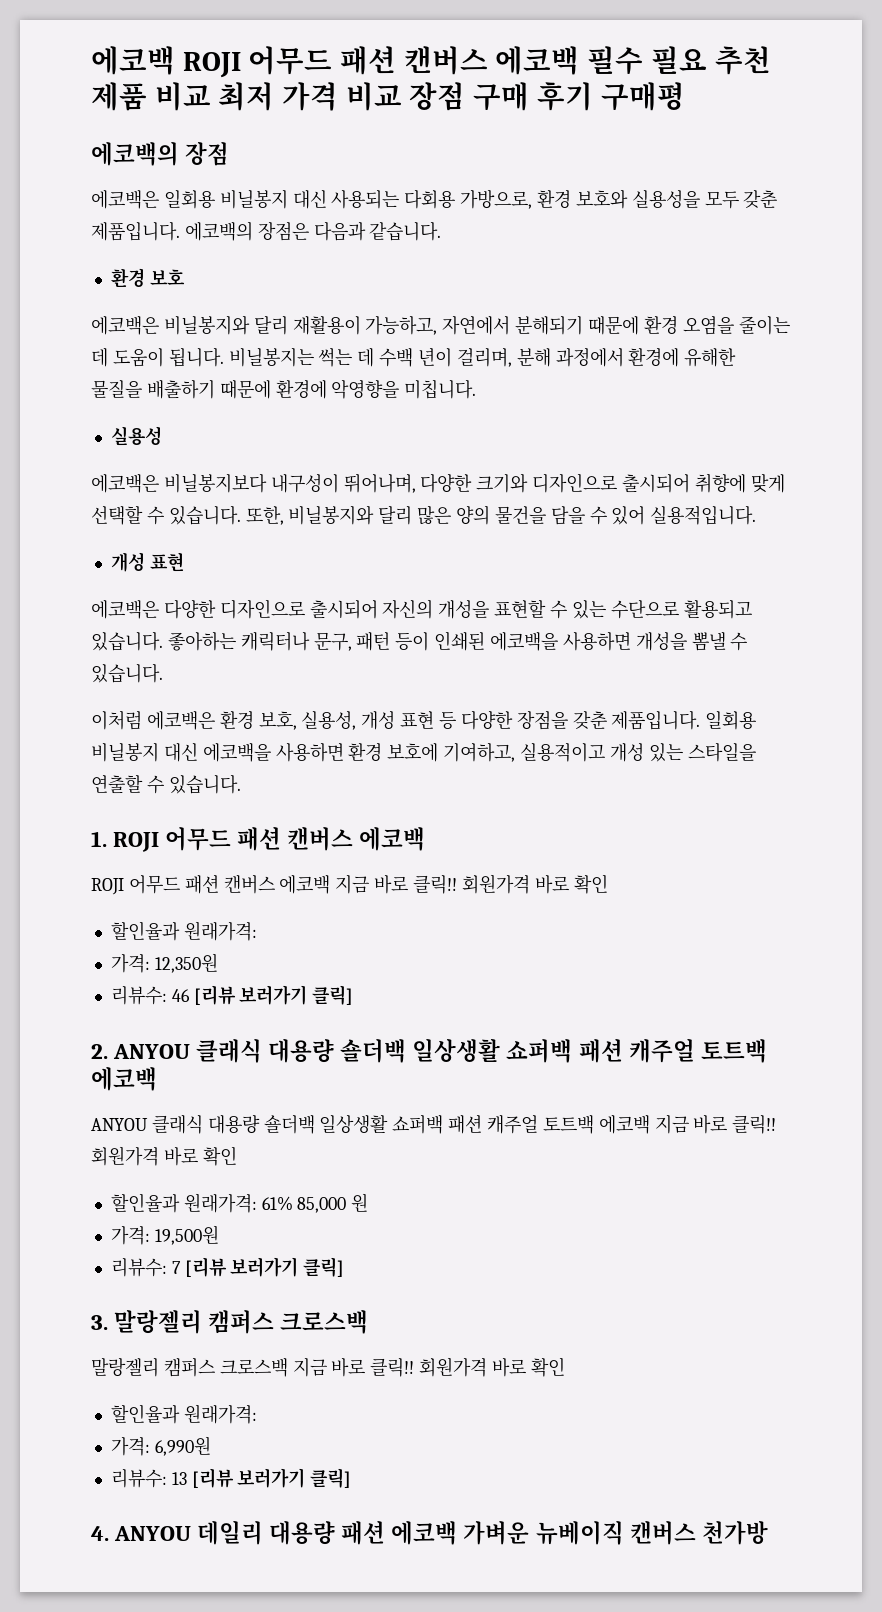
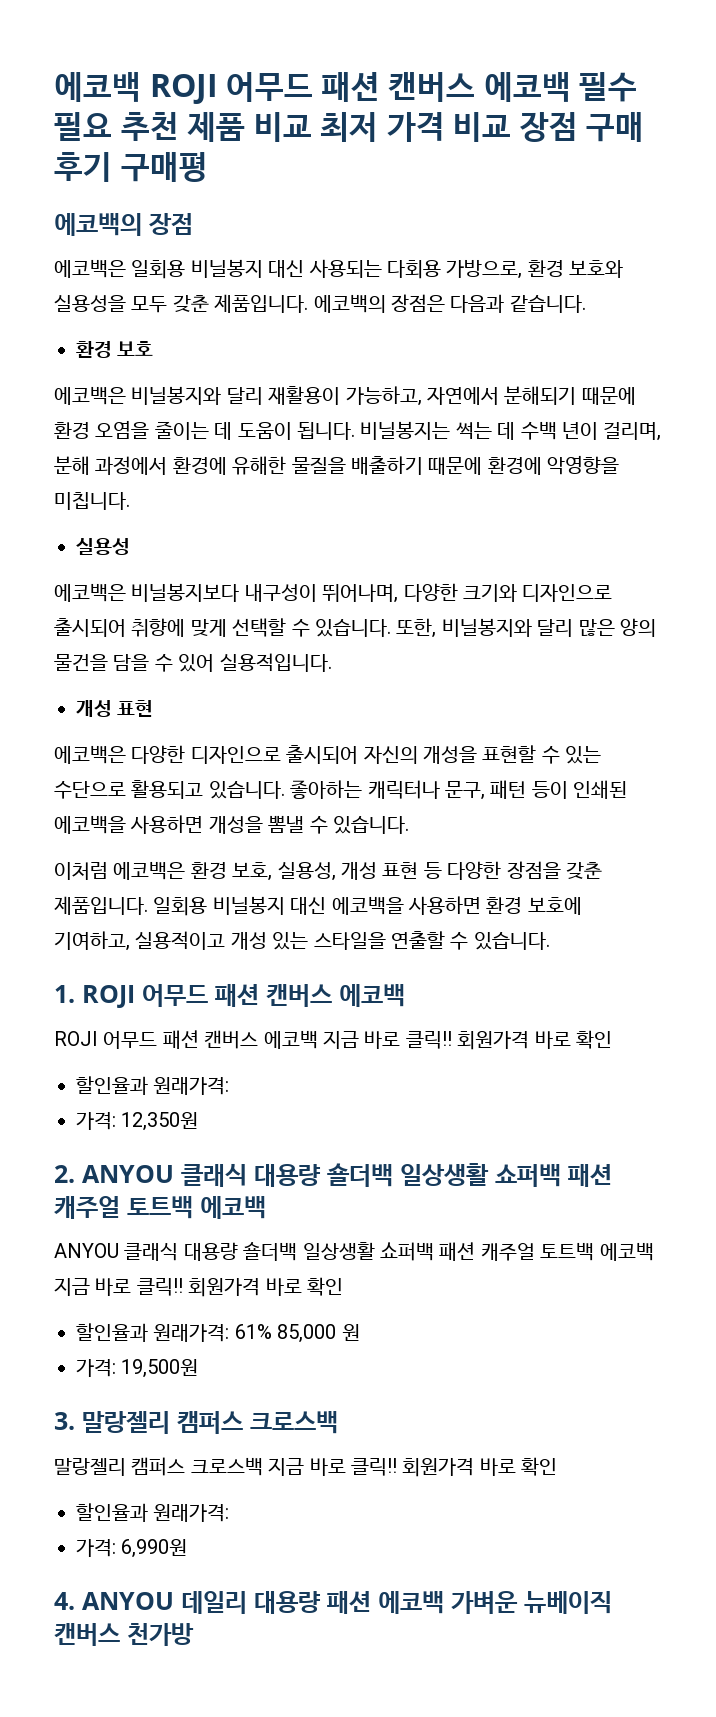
[110,985,354,1005] // 리뷰수: 46 [리뷰 보러가기 클릭] -> (199, 1121) none
[110,1257,345,1277] // 리뷰수: 7 [리뷰 보러가기 클릭] -> (199, 1368) none
[110,1468,352,1488] // 리뷰수: 13 [리뷰 보러가기 클릭] -> (188, 1548) none

